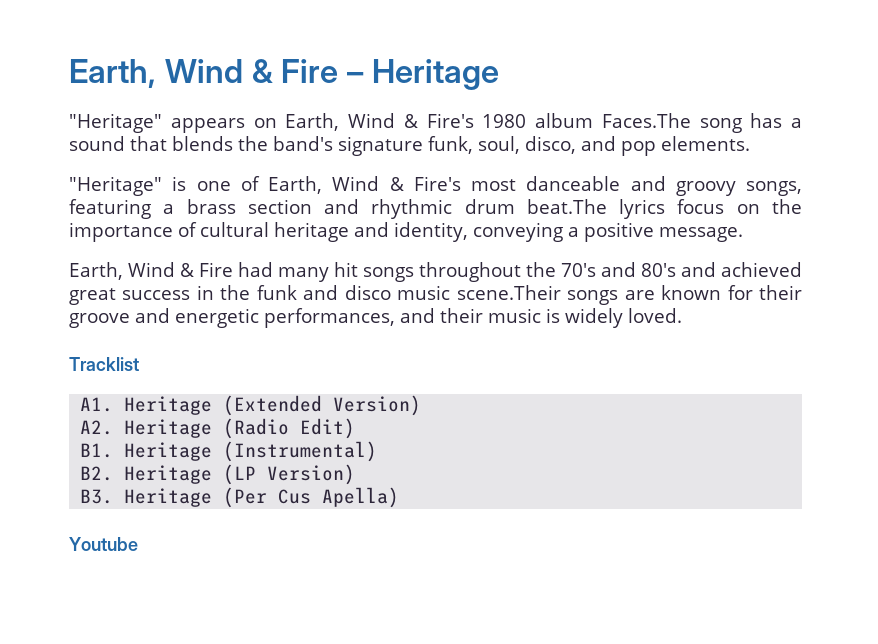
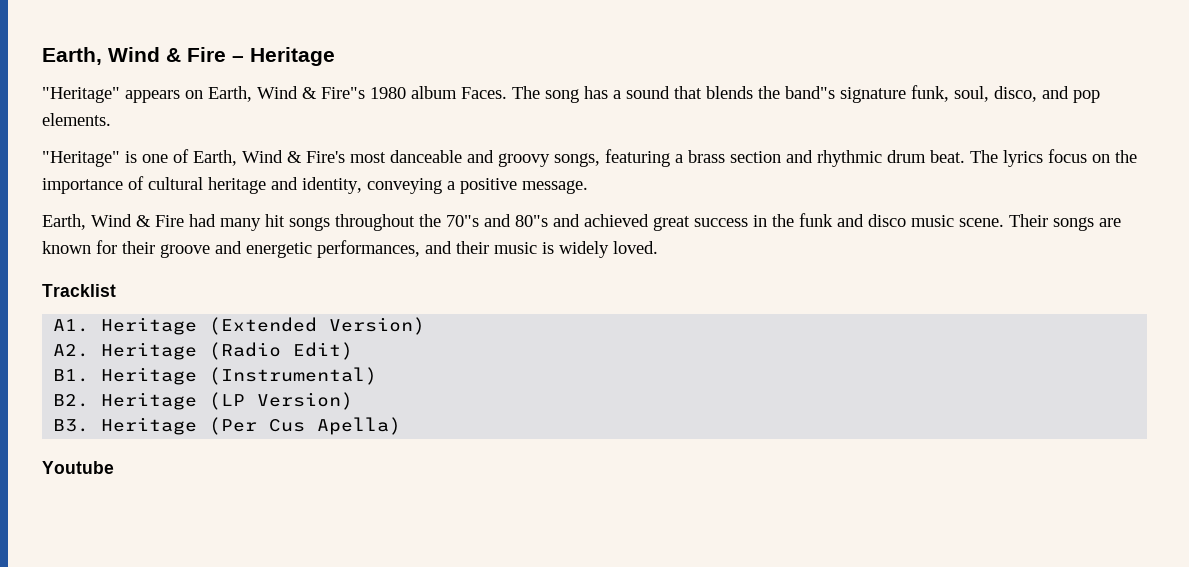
[426,113,474,128] Fire's -> [321,87,365,99] Fire"s
[601,113,691,128] Faces.The -> [461,86,540,99] Faces. The
[273,136,333,151] band's -> [785,86,835,99] band"s
[526,199,607,214] beat.The -> [930,150,998,163] beat. The
[561,262,676,277] 70's and 80's -> [446,214,548,227] 70"s and 80"s
[456,285,561,300] scene.Their -> [959,214,1048,227] scene. Their

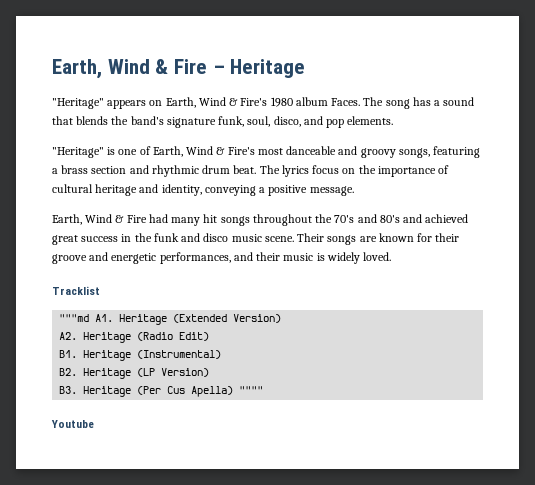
[321,87,365,99] Fire"s -> [240,98,268,106] Fire's
[785,86,835,99] band"s -> [130,116,164,125] band's
[446,214,548,227] 70"s and 80"s -> [334,214,400,223] 70's and 80's
(116, 290) none -> [59,314,90,322] """md
(402, 426) none -> [239,386,264,394] """"

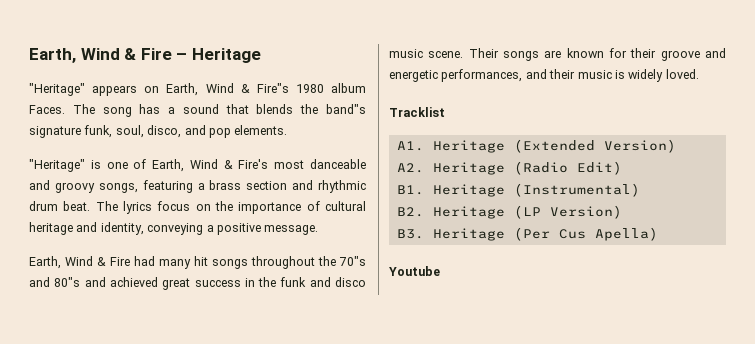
[240,98,268,106] Fire's -> [256,83,289,93] Fire"s
[130,116,164,125] band's -> [325,104,366,114] band"s
[334,214,400,223] 70's and 80's -> [339,256,366,266] [29,277,81,287] 70"s and 80"s
[59,314,90,322] """md -> (445, 112) none
[239,386,264,394] """" -> (658, 234) none

